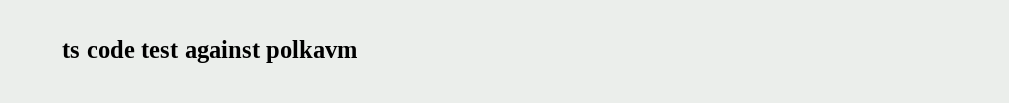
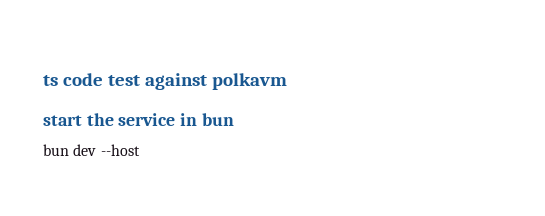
(358, 51) none -> [43,113,234,126] [43,144,140,156] // start the service in bun // bun dev --host

